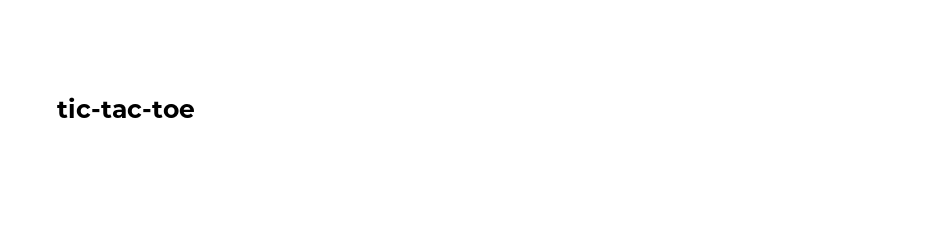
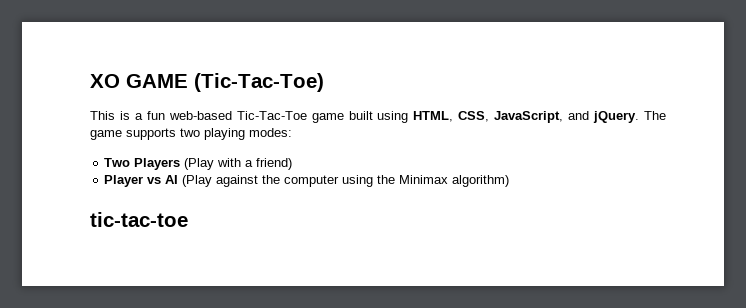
(57, 107) none -> [90,73,324,92] [90,111,667,123] [90,128,292,140] [104,158,293,170] [104,175,510,187] XO GAME (Tic-Tac-Toe) // This is a fun web-based Tic-Tac-Toe game built using HTML, CSS, JavaScript, and jQuery. The game supports two playing modes: // Two Players (Play with a friend) // Player vs AI (Play against the computer using the Minimax algorithm) //

